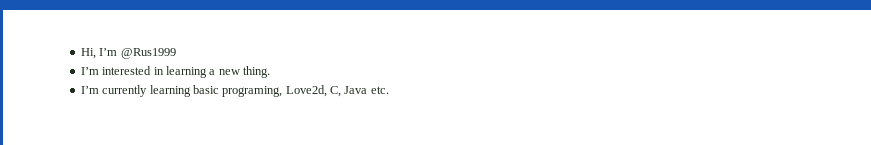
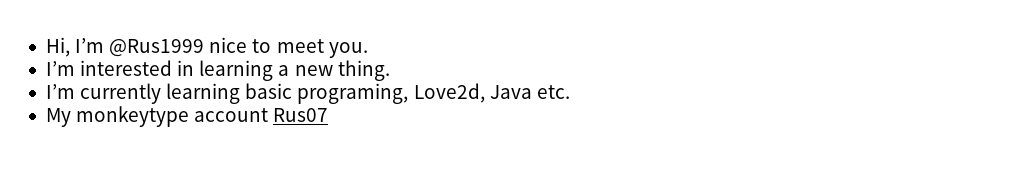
(176, 53) none -> [209,37,368,58] nice to meet you.
[330,86,341,97] C, -> (485, 93) none
(389, 90) none -> [45,106,329,127] // My monkeytype account Rus07

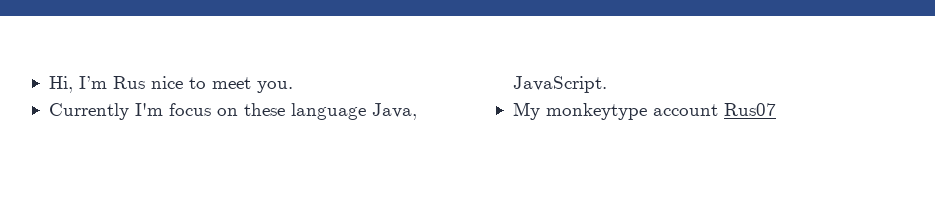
[109,39,205,57] @Rus1999 -> [112,76,145,89] Rus
[45,60,390,81] [45,83,570,104] I’m interested in learning a new thing. // I’m currently learning basic programing, Love2d, Java etc. -> [48,103,417,120] [512,76,607,93] Currently I'm focus on these language Java, JavaScript.

